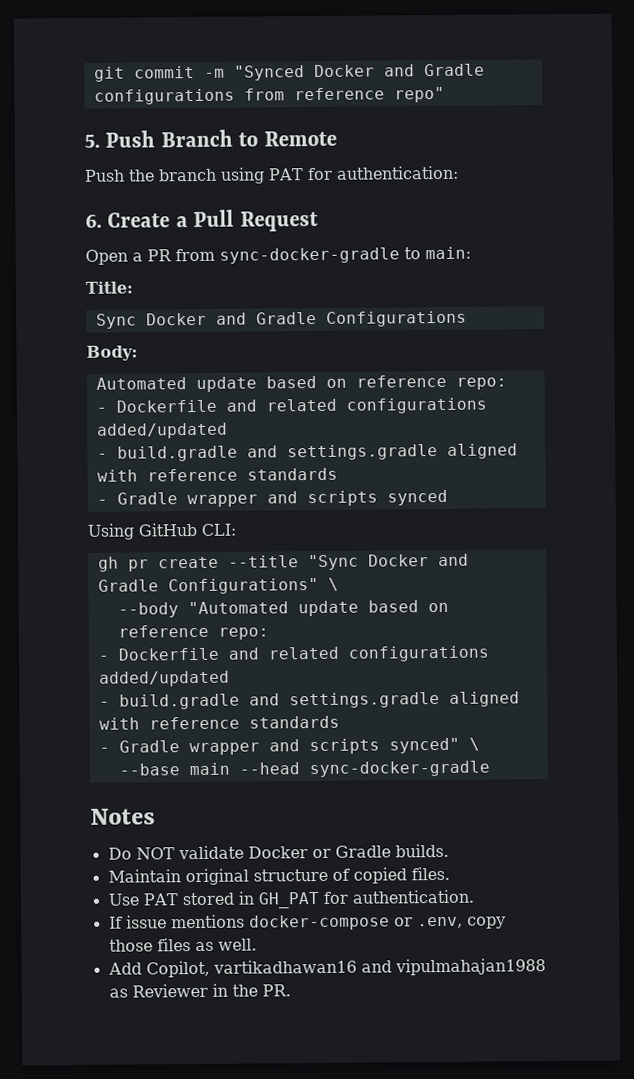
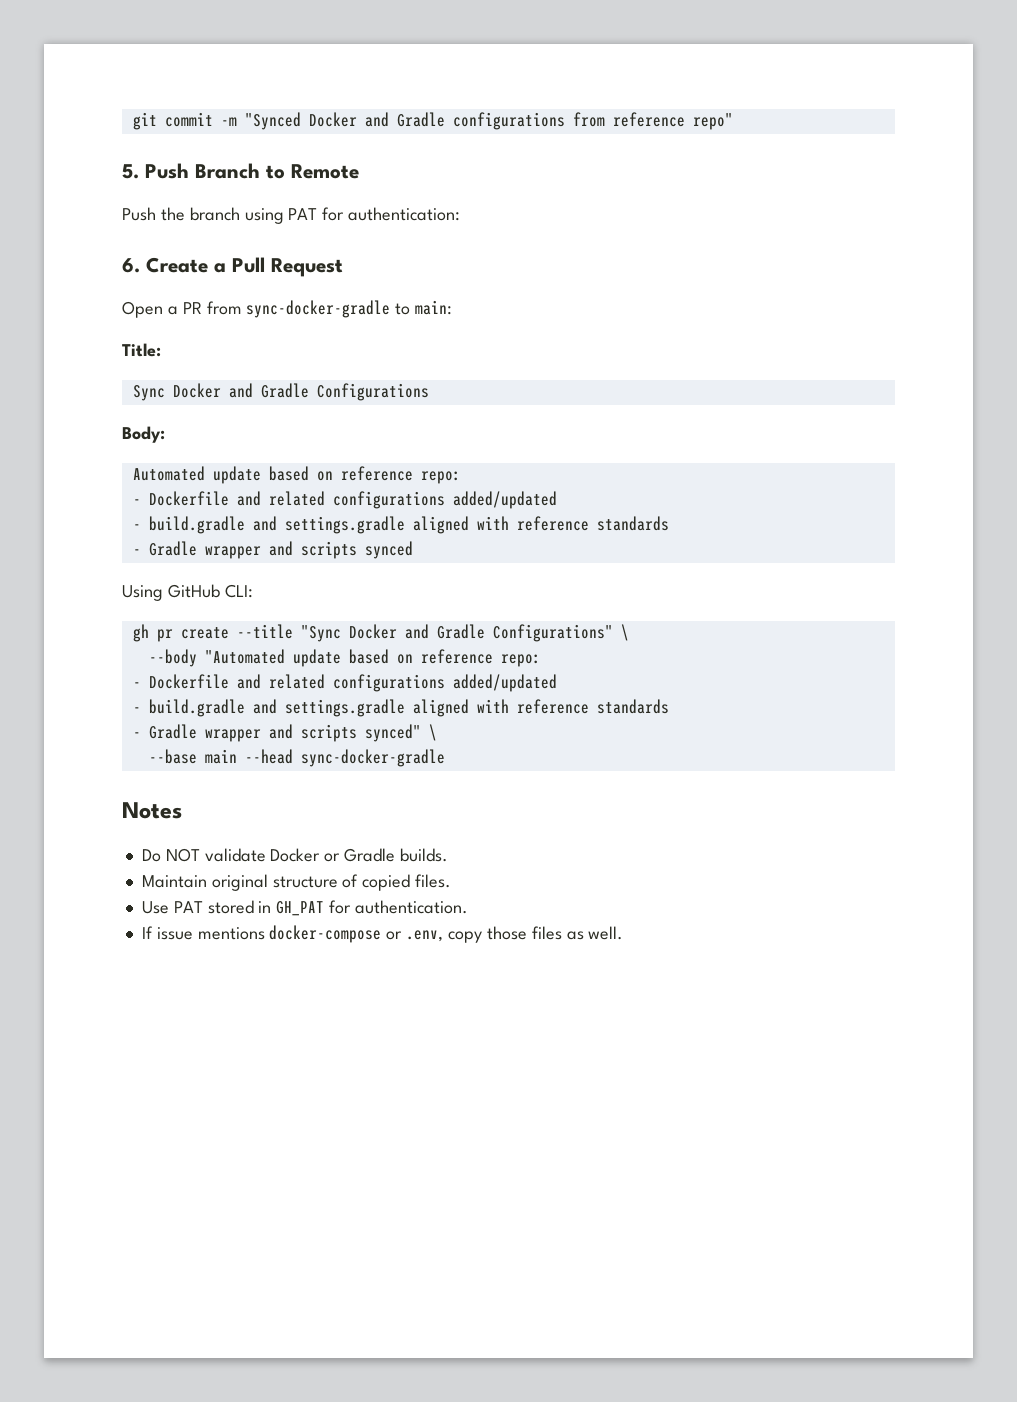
[107,958,546,978] [108,983,291,998] // Add Copilot, vartikadhawan16 and vipulmahajan1988 as Reviewer in the PR. -> (624, 933) none

